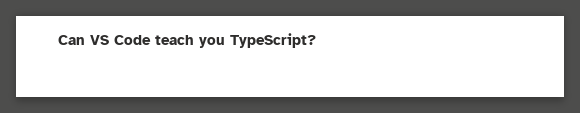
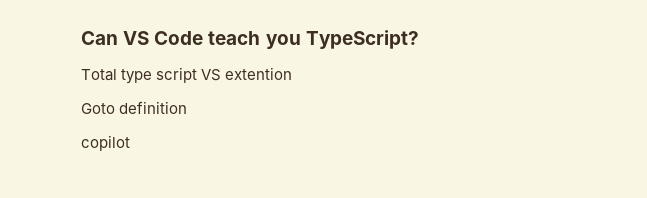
(316, 40) none -> [81,67,293,84] [81,101,188,114] [81,135,130,151] // Total type script VS extention // Goto definition // copilot

